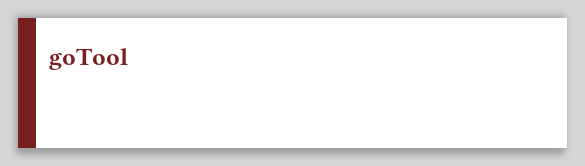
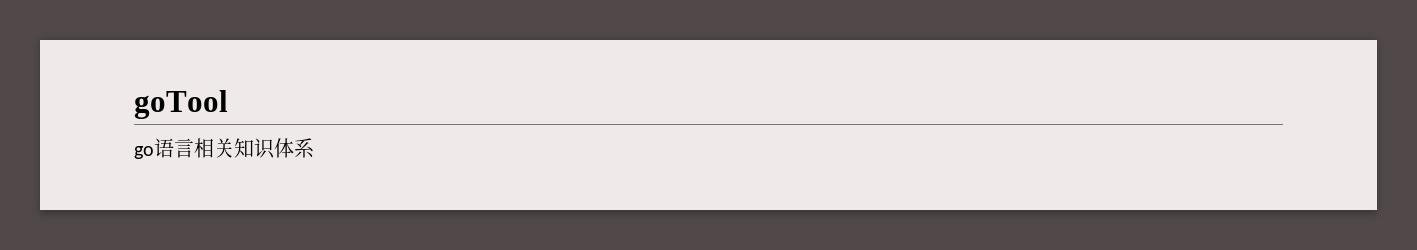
(128, 59) none -> [134,138,314,159] // go语言相关知识体系

